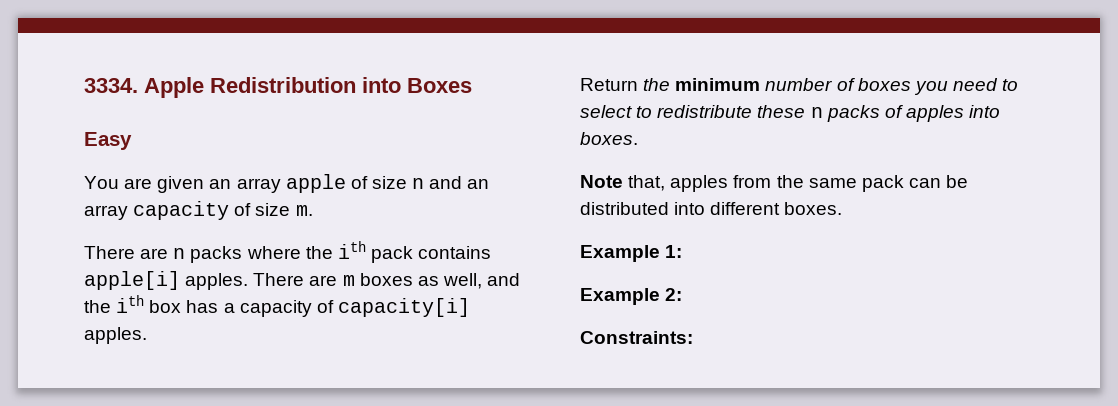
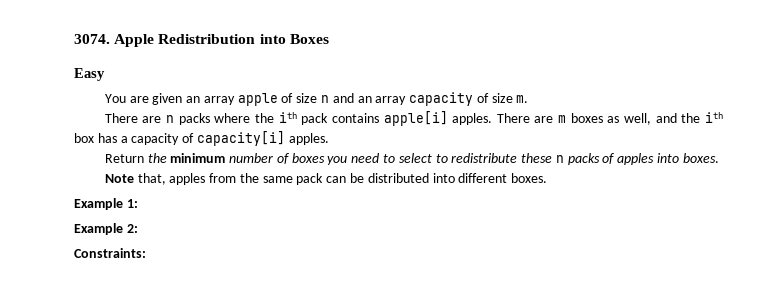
[84,78,138,93] 3334. -> [74,34,110,44] 3074.

